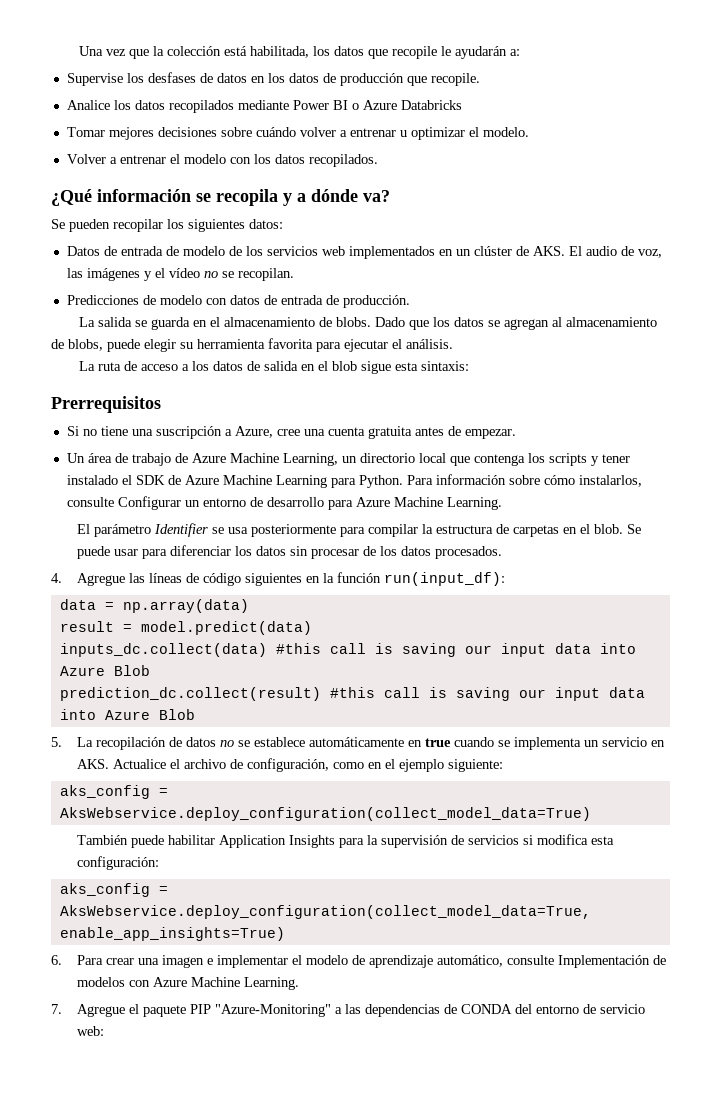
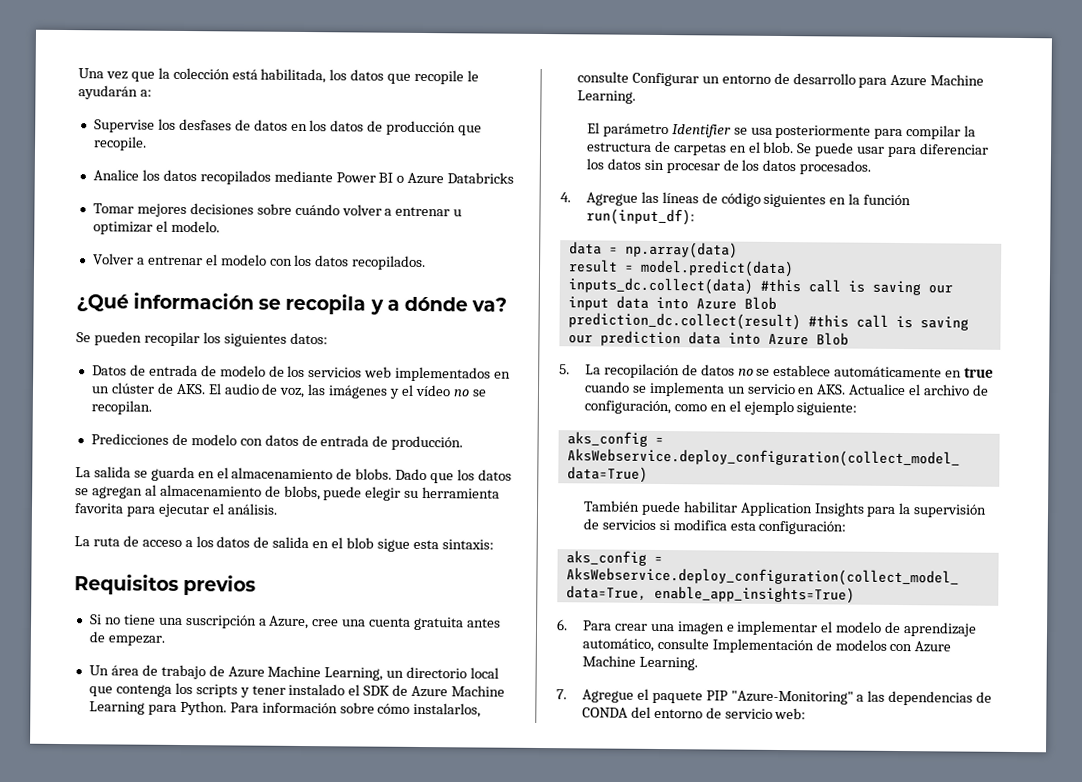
[51,396,161,413] Prerrequisitos -> [74,574,257,596] Requisitos previos
[554,687,600,701] input -> [599,330,681,347] prediction

